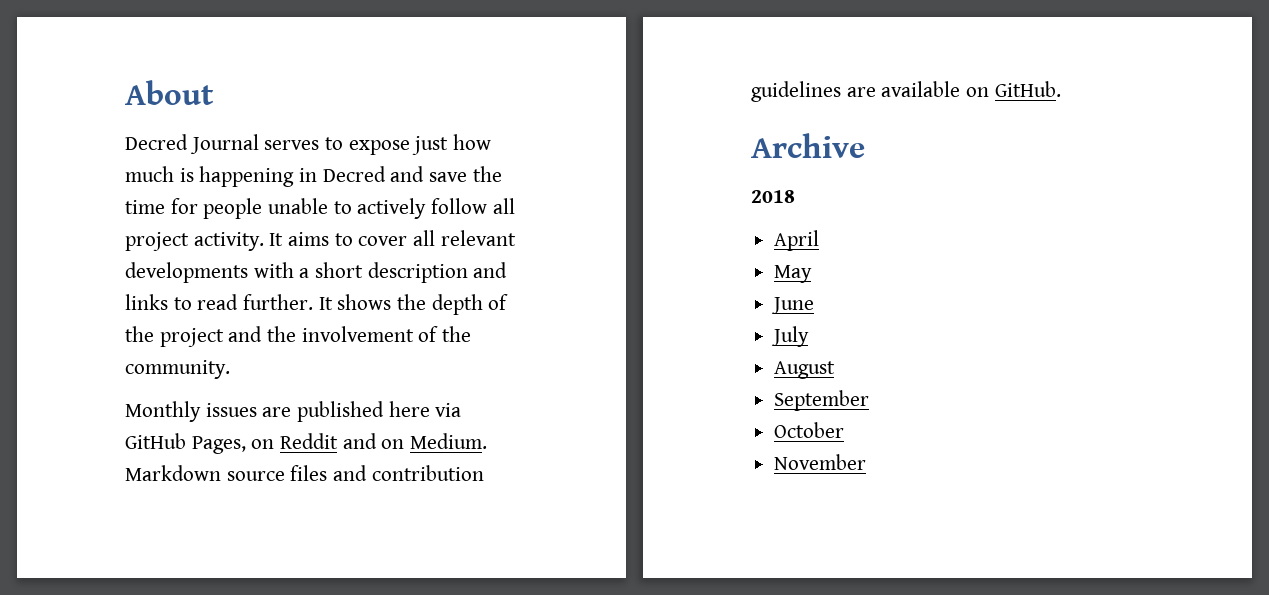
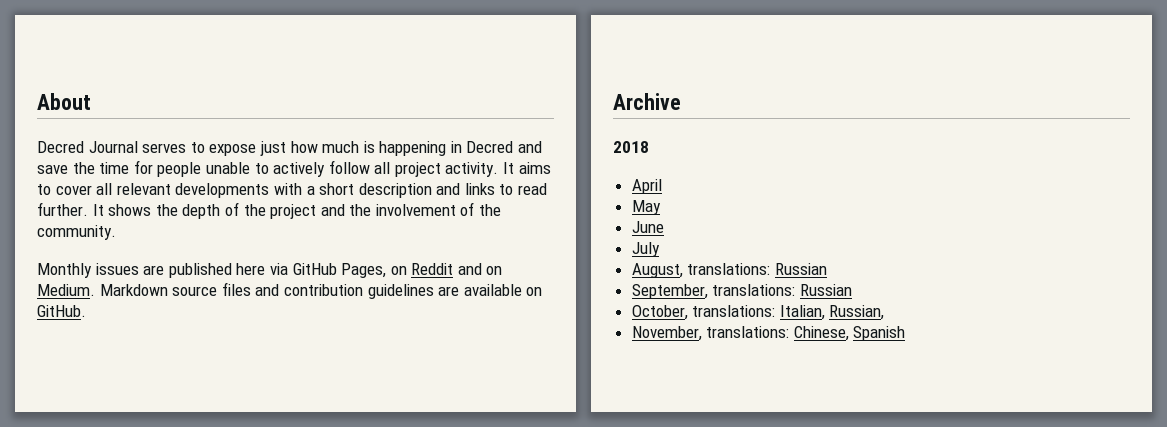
[774,361,836,379] [774,390,870,411] [774,422,845,438] [774,454,867,470] August // September // October // November -> [631,263,827,278] [631,284,852,299] [631,305,885,320] [631,326,906,341] August, translations: Russian // September, translations: Russian // October, translations: Italian, Russian, // November, translations: Chinese, Spanish

